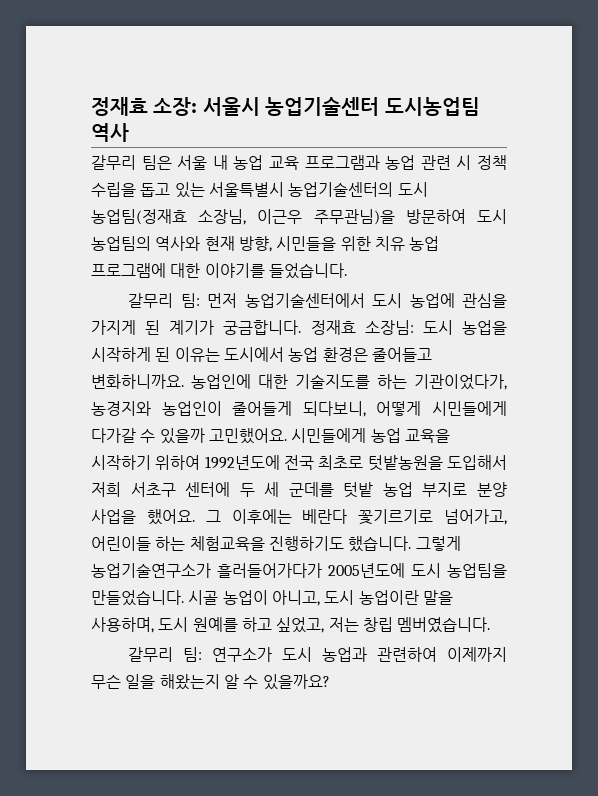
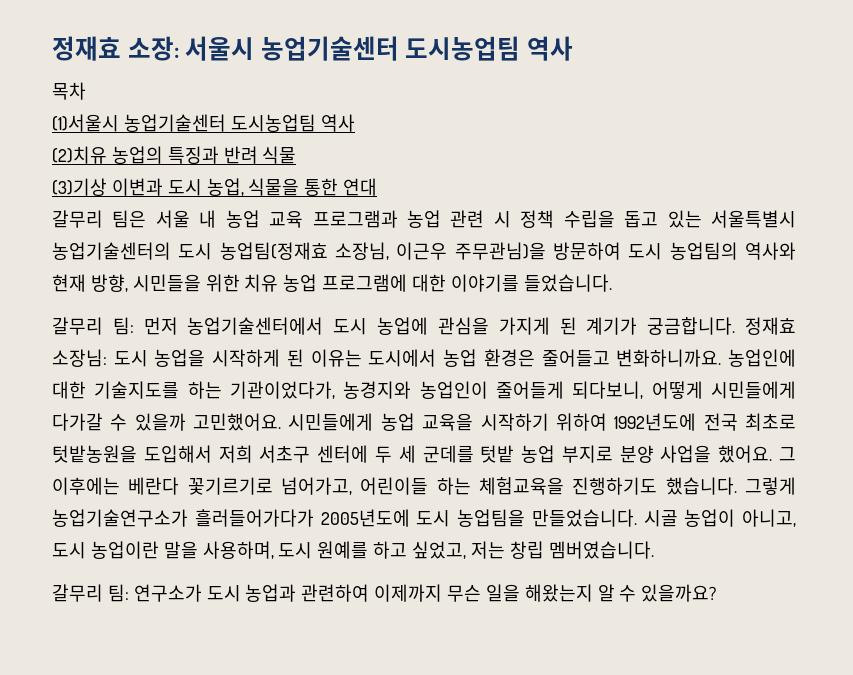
(129, 132) none -> [52,82,86,100] [52,114,355,132] [52,146,297,164] [52,178,378,196] // 목차 // (1)서울시 농업기술센터 도시농업팀 역사 // (2)치유 농업의 특징과 반려 식물 // (3)기상 이변과 도시 농업, 식물을 통한 연대

